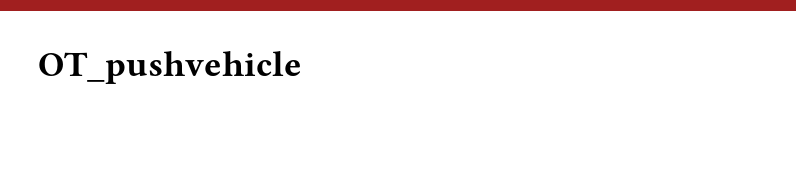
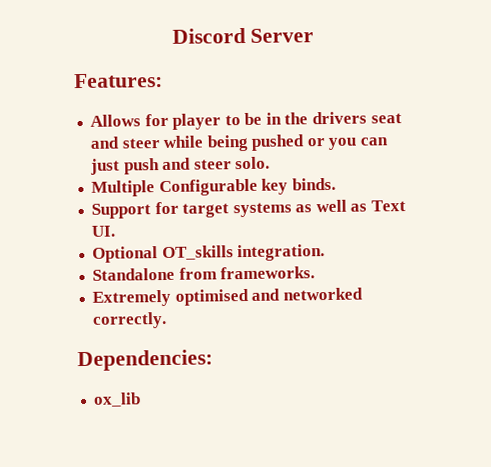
[38,51,302,84] OT_pushvehicle -> [171,27,315,44] [74,73,163,89] [89,111,402,130] [89,134,389,152] [89,156,271,175] [90,177,336,197] [90,199,407,219] [90,225,116,237] [91,244,326,263] [91,266,316,281] [91,287,363,307] [91,311,167,329] [77,349,213,372] [92,392,141,407] Discord Server // Features: // Allows for player to be in the drivers seat and steer while being pushed or you can just push and steer solo. // Multiple Configurable key binds. // Support for target systems as well as Text UI. // Optional OT_skills integration. // Standalone from frameworks. // Extremely optimised and networked correctly. // Dependencies: // ox_lib

